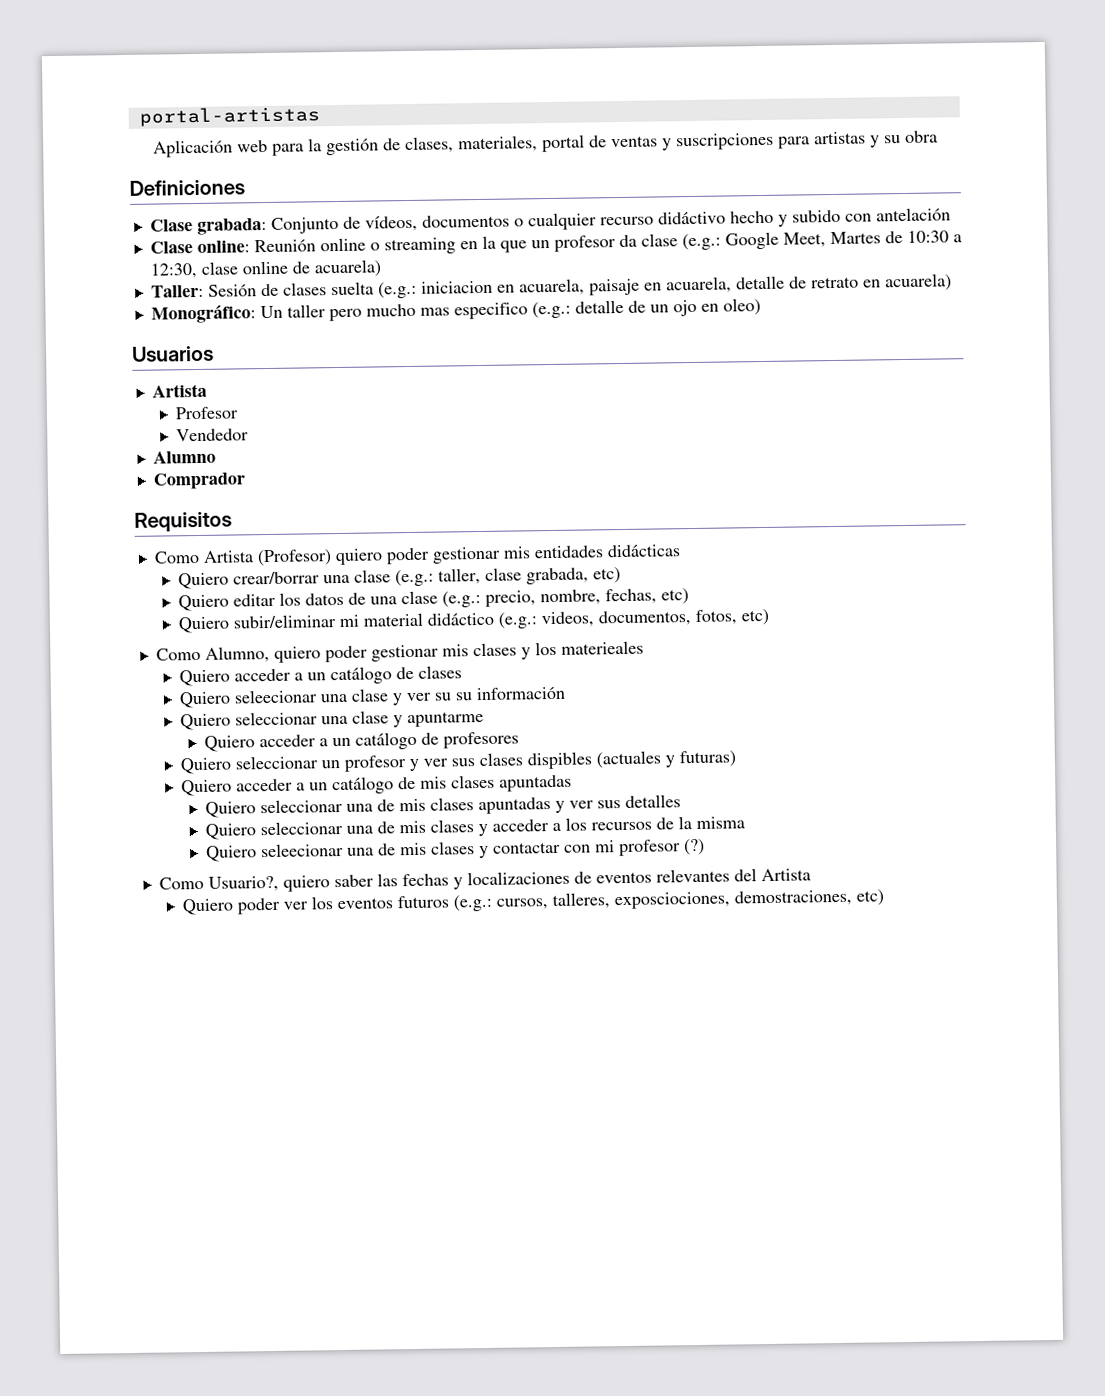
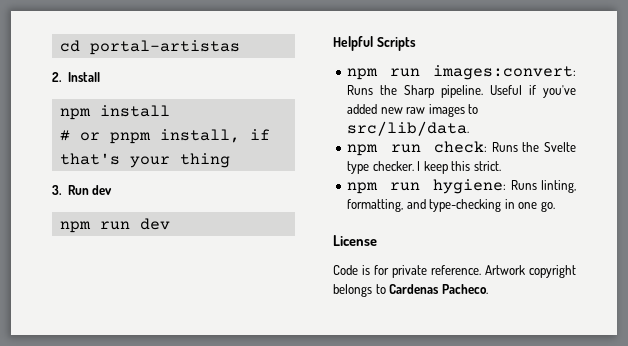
(138, 116) none -> [59,40,80,52] cd
[153,130,939,158] [129,179,245,196] [149,207,951,235] [149,230,962,255] [149,259,382,279] [150,273,952,299] [150,298,761,324] [131,345,214,362] [151,383,207,398] [175,406,240,420] [176,428,250,442] [152,450,216,464] [152,472,246,490] [134,511,232,532] [153,544,681,567] [178,567,622,590] [178,588,690,612] [178,608,770,634] [155,640,644,663] [179,665,463,687] [179,686,567,709] [180,710,485,731] [203,731,519,752] [180,750,737,775] [181,774,573,797] [204,794,681,818] [204,816,745,840] [205,838,705,862] [158,868,811,892] [182,889,885,916] Aplicación web para la gestión de clases, materiales, portal de ventas y suscripciones para artistas y su obra // Definiciones // Clase grabada: Conjunto de vídeos, documentos o cualquier recurso didáctivo hecho y subido con antelación // Clase online: Reunión online o streaming en la que un profesor da clase (e.g.: Google Meet, Martes de 10:30 a 12:30, clase online de acuarela) // Taller: Sesión de clases suelta (e.g.: iniciacion en acuarela, paisaje en acuarela, detalle de retrato en acuarela) // Monográfico: Un taller pero mucho mas especifico (e.g.: detalle de un ojo en oleo) // Usuarios // Artista // Profesor // Vendedor // Alumno // Comprador // Requisitos // Como Artista (Profesor) quiero poder gestionar mis entidades didácticas // Quiero crear/borrar una clase (e.g.: taller, clase grabada, etc) // Quiero editar los datos de una clase (e.g.: precio, nombre, fechas, etc) // Quiero subir/eliminar mi material didáctico (e.g.: videos, documentos, fotos, etc) // Como Alumno, quiero poder gestionar mis clases y los materieales // Quiero acceder a un catálogo de clases // Quiero seleecionar una clase y ver su su información // Quiero seleccionar una clase y apuntarme // Quiero acceder a un catálogo de profesores // Quiero seleccionar un profesor y ver sus clases dispibles (actuales y futuras) // Quiero acceder a un catálogo de mis clases apuntadas // Quiero seleccionar una de mis clases apuntadas y ver sus detalles // Quiero seleccionar una de mis clases y acceder a los recursos de la misma // Quiero seleecionar una de mis clases y contactar con mi profesor (?) // Como Usuario?, quiero saber las fechas y localizaciones de eventos relevantes del Artista // Quiero poder ver los eventos futuros (e.g.: cursos, talleres, exposciociones, demostraciones, etc) -> [52,72,100,82] [59,105,170,120] [59,129,270,144] [59,153,230,168] [52,185,113,195] [59,218,170,233] [333,36,416,51] [347,65,576,80] [347,85,576,98] [347,104,479,117] [347,121,470,136] [347,141,576,156] [347,161,501,174] [347,179,576,194] [347,199,555,212] [333,235,377,246] [333,265,576,278] [333,284,488,297] 2. Install // npm install // # or pnpm install, if that's your thing // 3. Run dev // npm run dev // Helpful Scripts // npm run images:convert: Runs the Sharp pipeline. Useful if you've added new raw images to src/lib/data. // npm run check: Runs the Svelte type checker. I keep this strict. // npm run hygiene: Runs linting, formatting, and type-checking in one go. // License // Code is for private reference. Artwork copyright belongs to Cardenas Pacheco.

